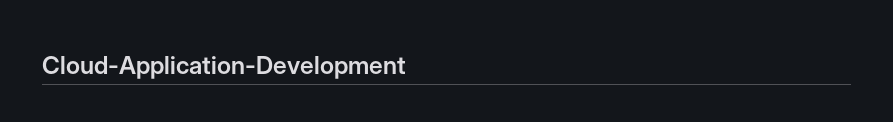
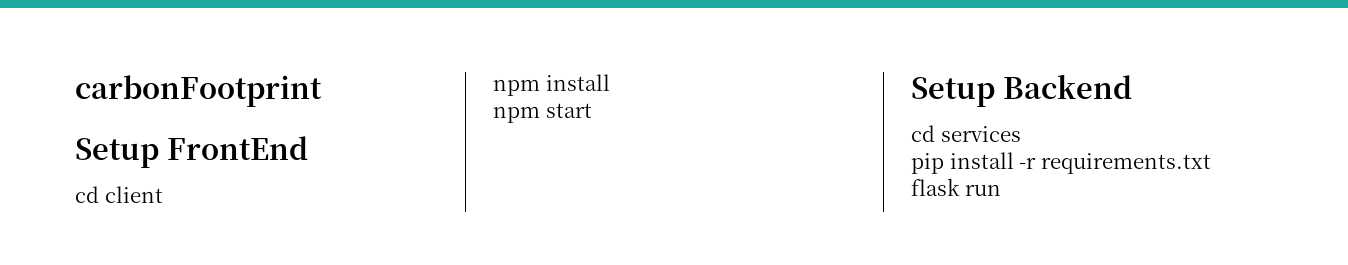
[42,56,406,79] Cloud-Application-Development -> [75,75,322,107] [75,136,308,168] [75,186,163,203] [493,74,610,96] [493,103,592,123] [911,74,1132,107] [911,125,1021,142] [911,152,1211,174] [911,178,1001,196] carbonFootprint // Setup FrontEnd // cd client // npm install // npm start // Setup Backend // cd services // pip install -r requirements.txt // flask run

